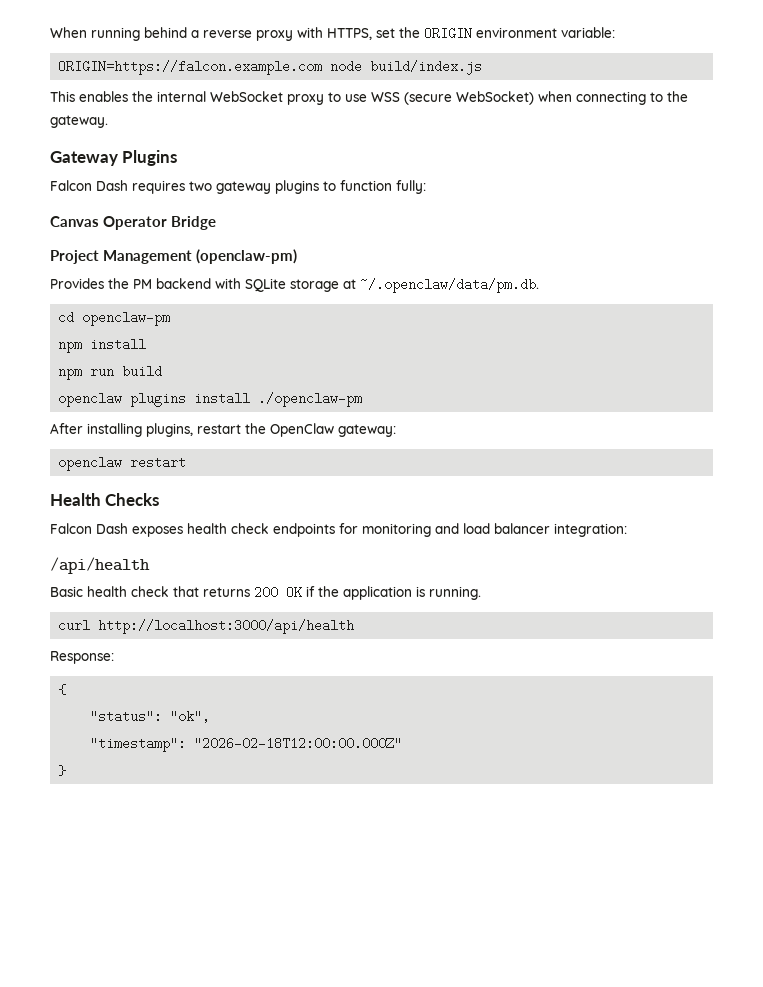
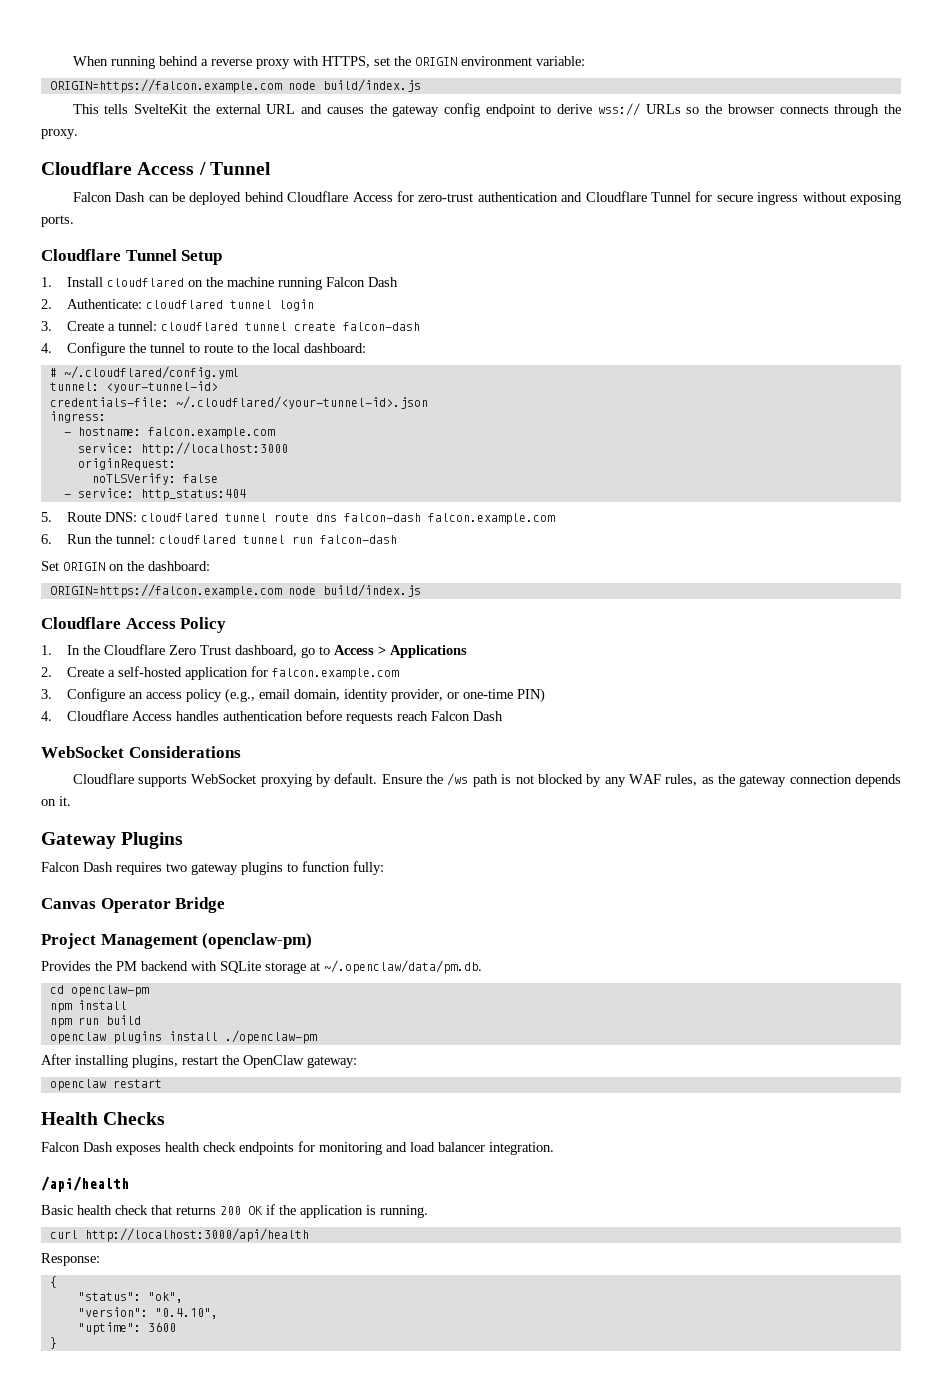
[79,91,688,105] [50,115,108,128] enables the internal WebSocket proxy to use WSS (secure WebSocket) when connecting to the gateway. -> [104,103,901,117] [41,129,78,139] [41,162,271,175] [72,191,902,205] [41,215,74,227] [41,249,223,265] [41,277,398,290] [41,299,314,311] [41,321,420,331] [41,342,366,356] [49,366,239,379] [49,381,218,393] [49,396,428,409] [49,411,106,423] [63,427,275,439] [77,442,288,456] [77,458,176,471] [91,473,218,485] [63,488,246,501] [41,512,555,525] [41,534,397,544] [41,561,210,571] [49,584,421,598] [41,617,227,633] [41,644,467,658] [41,666,399,680] [41,688,545,703] [41,710,503,724] [41,746,241,758] [72,773,902,787] [41,796,71,806] tells SvelteKit the external URL and causes the gateway config endpoint to derive wss:// URLs so the browser connects through the proxy. // Cloudflare Access / Tunnel // Falcon Dash can be deployed behind Cloudflare Access for zero-trust authentication and Cloudflare Tunnel for secure ingress without exposing ports. // Cloudflare Tunnel Setup // 1. Install cloudflared on the machine running Falcon Dash // 2. Authenticate: cloudflared tunnel login // 3. Create a tunnel: cloudflared tunnel create falcon-dash // 4. Configure the tunnel to route to the local dashboard: // # ~/.cloudflared/config.yml // tunnel: <your-tunnel-id> // credentials-file: ~/.cloudflared/<your-tunnel-id>.json // ingress: // - hostname: falcon.example.com // service: http://localhost:3000 // originRequest: // noTLSVerify: false // - service: http_status:404 // 5. Route DNS: cloudflared tunnel route dns falcon-dash falcon.example.com // 6. Run the tunnel: cloudflared tunnel run falcon-dash // Set ORIGIN on the dashboard: // ORIGIN=https://falcon.example.com node build/index.js // Cloudflare Access Policy // 1. In the Cloudflare Zero Trust dashboard, go to Access > Applications // 2. Create a self-hosted application for falcon.example.com // 3. Configure an access policy (e.g., email domain, identity provider, or one-time PIN) // 4. Cloudflare Access handles authentication before requests reach Falcon Dash // WebSocket Considerations // Cloudflare supports WebSocket proxying by default. Ensure the /ws path is not blocked by any WAF rules, as the gateway connection depends on it.
[554,523,627,537] integration: -> [489,1142,554,1155] integration.
[90,737,403,752] "timestamp": "2026-02-18T12:00:00.000Z" -> [77,1307,218,1319] [77,1322,176,1335] "version": "0.4.10", // "uptime": 3600

